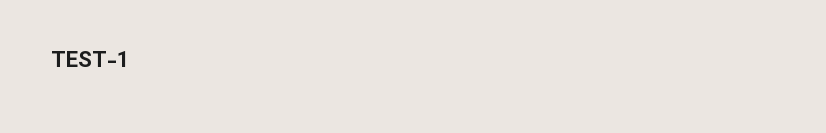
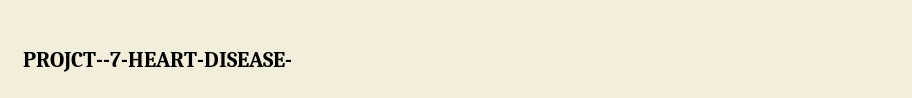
[51,51,130,67] TEST-1 -> [23,52,292,72] PROJCT--7-HEART-DISEASE-

